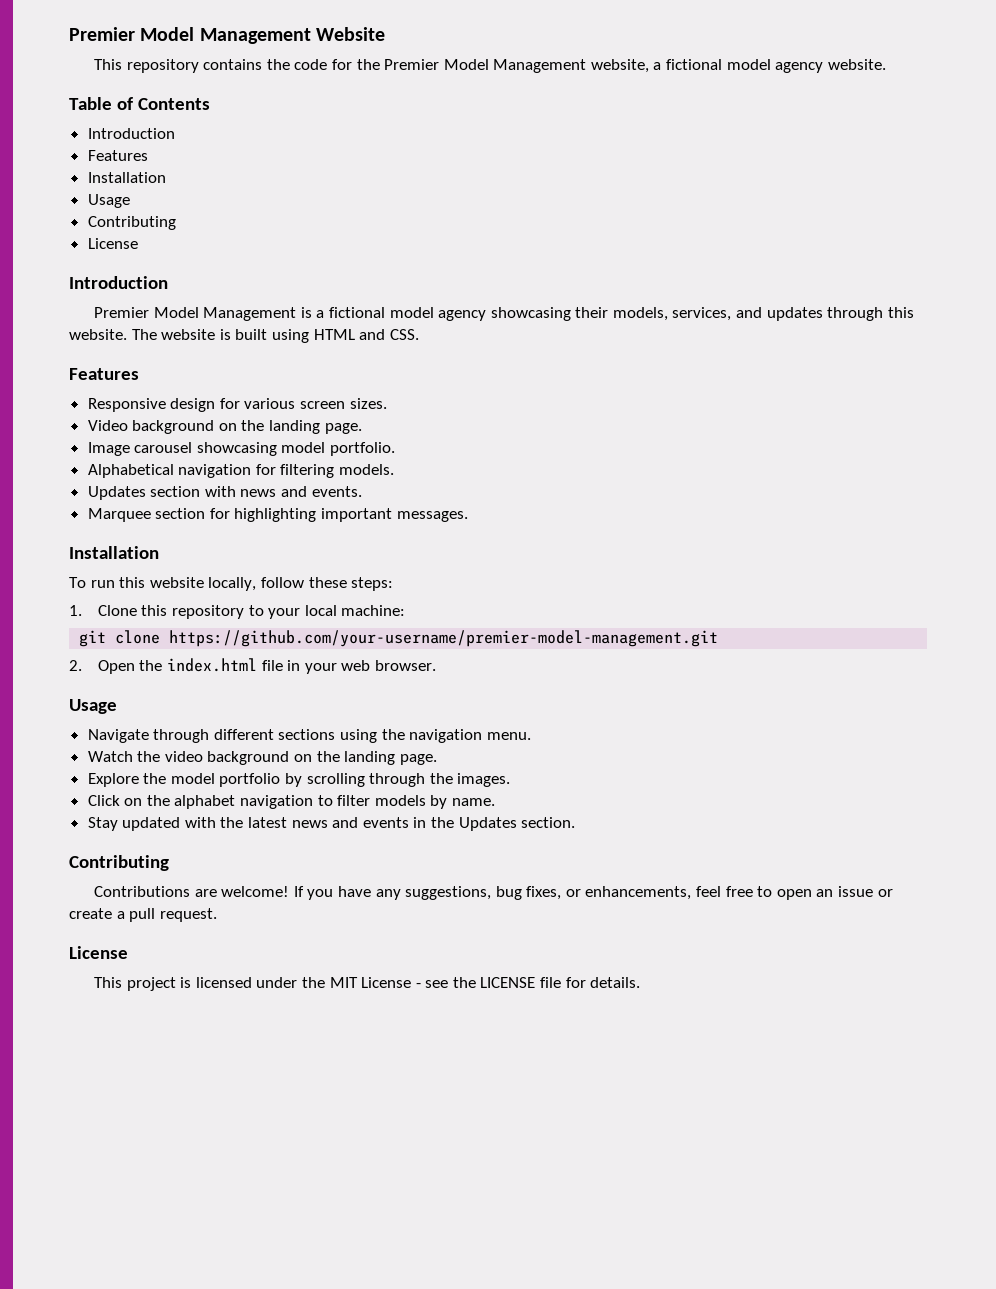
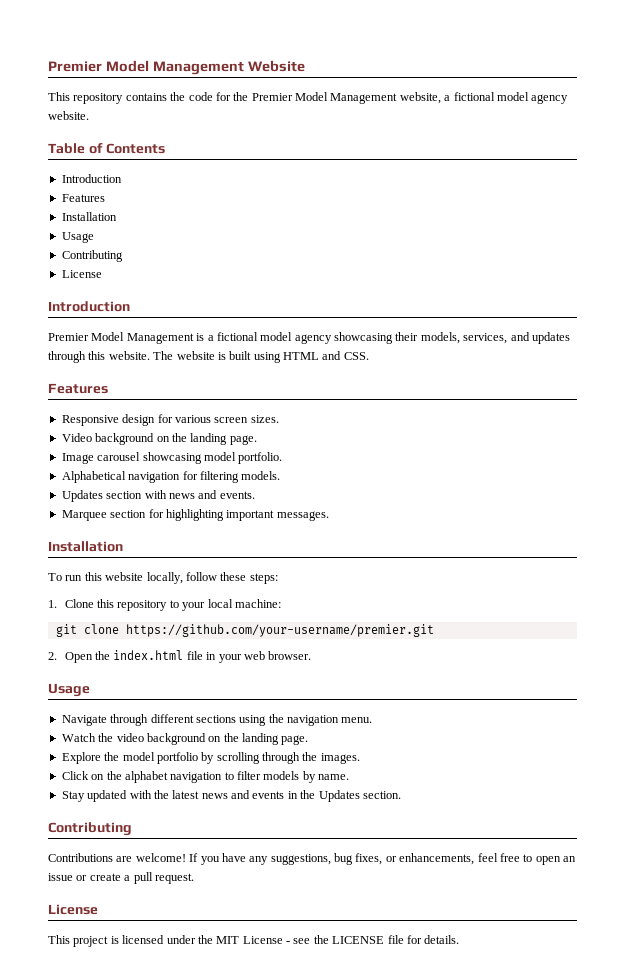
[169,630,719,647] https://github.com/your-username/premier-model-management.git -> [125,624,434,637] https://github.com/your-username/premier.git

